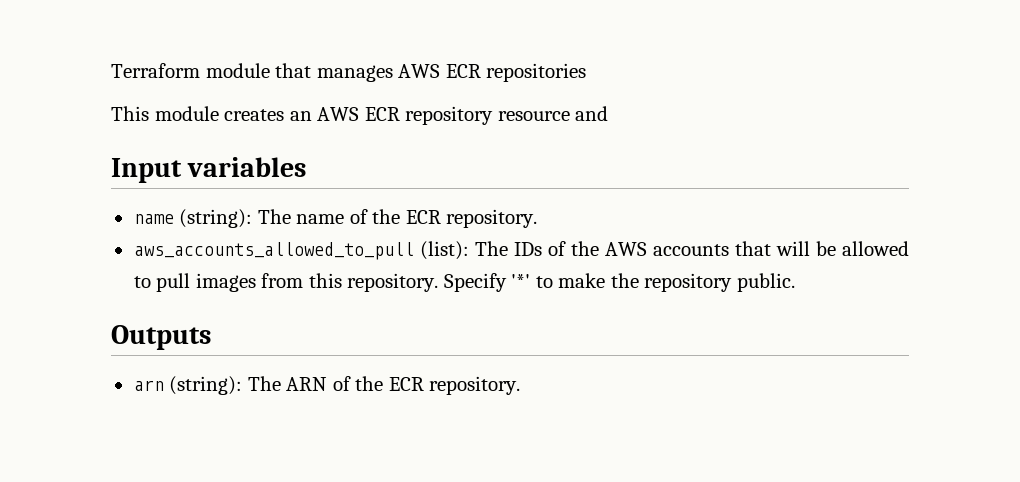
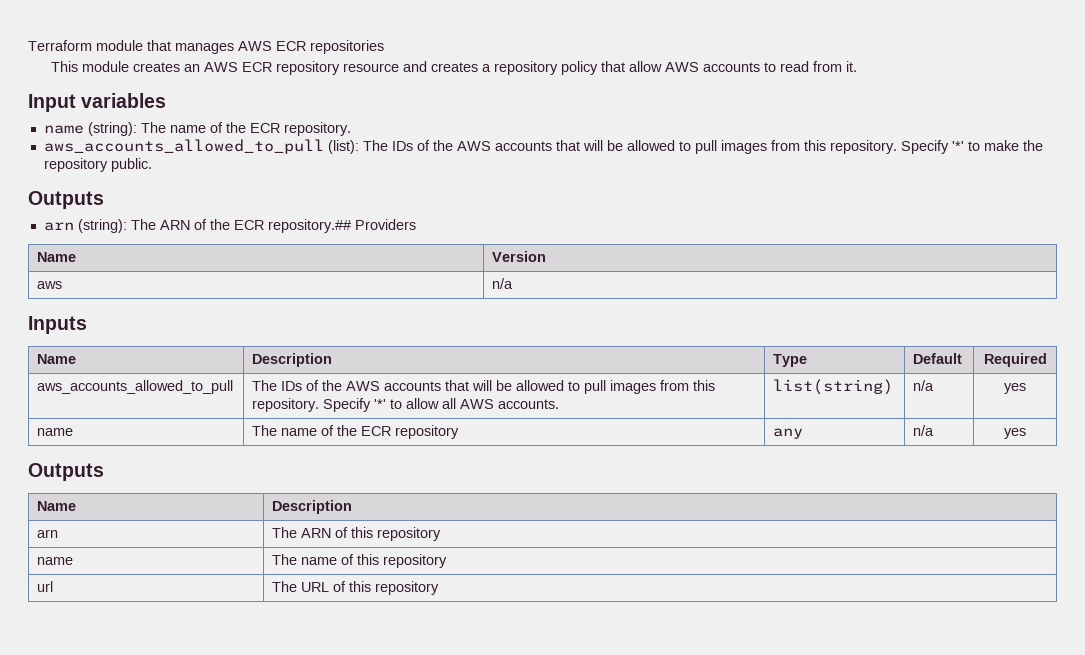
(609, 113) none -> [430,61,857,75] creates a repository policy that allow AWS accounts to read from it.
[429,376,521,395] repository. -> [267,219,416,233] [37,252,77,262] [492,251,547,262] [37,281,63,289] [492,278,514,289] [28,316,87,334] [37,354,77,364] [252,353,333,367] [773,354,808,367] [913,353,963,364] [983,353,1047,367] [37,380,234,394] [252,380,716,394] [252,398,560,412] [773,379,894,395] [913,380,935,391] [1004,383,1026,394] [37,428,74,436] [252,425,460,439] [773,428,804,439] [913,425,935,436] [1004,428,1026,439] [28,463,104,481] [37,501,77,511] [272,500,353,514] [37,529,59,538] [272,527,442,541] [37,557,74,565] [272,554,448,568] [37,581,54,592] [272,581,440,595] repository.## Providers // Name | Version // aws | n/a // Inputs // Name | Description | Type | Default | Required // aws_accounts_allowed_to_pull | The IDs of the AWS accounts that will be allowed to pull images from this repository. Specify '*' to allow all AWS accounts. | list(string) | n/a | yes // name | The name of the ECR repository | any | n/a | yes // Outputs // Name | Description // arn | The ARN of this repository // name | The name of this repository // url | The URL of this repository

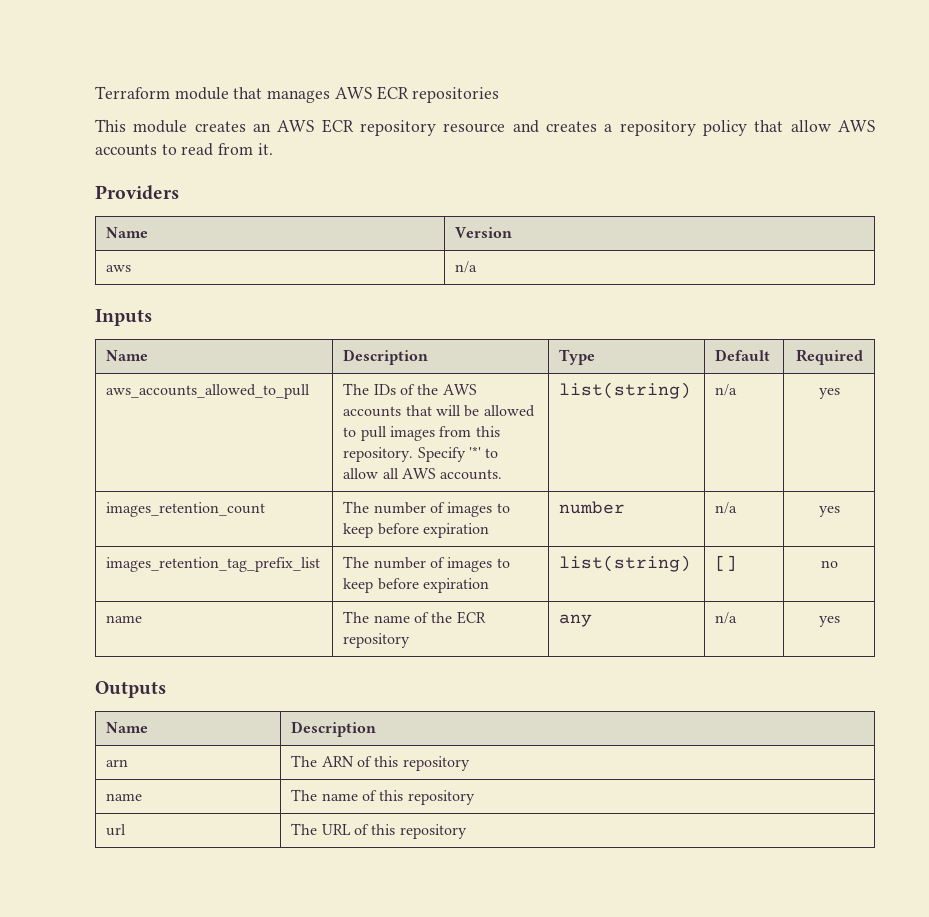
[28,93,167,112] [43,122,351,136] [43,139,1043,154] [43,158,152,172] [28,191,104,209] [43,219,351,233] Input variables // name (string): The name of the ECR repository. // aws_accounts_allowed_to_pull (list): The IDs of the AWS accounts that will be allowed to pull images from this repository. Specify '*' to make the repository public. // Outputs // arn (string): The ARN of the ECR repository.## -> (273, 149) none
(1026, 388) none -> [106,502,266,517] [343,501,510,517] [343,523,490,538] [559,501,626,514] [715,502,738,514] [818,506,840,517] [106,557,321,572] [343,556,510,572] [343,578,490,593] [559,555,692,572] [715,555,738,571] [820,560,838,568] // images_retention_count | The number of images to keep before expiration | number | n/a | yes // images_retention_tag_prefix_list | The number of images to keep before expiration | list(string) | [] | no

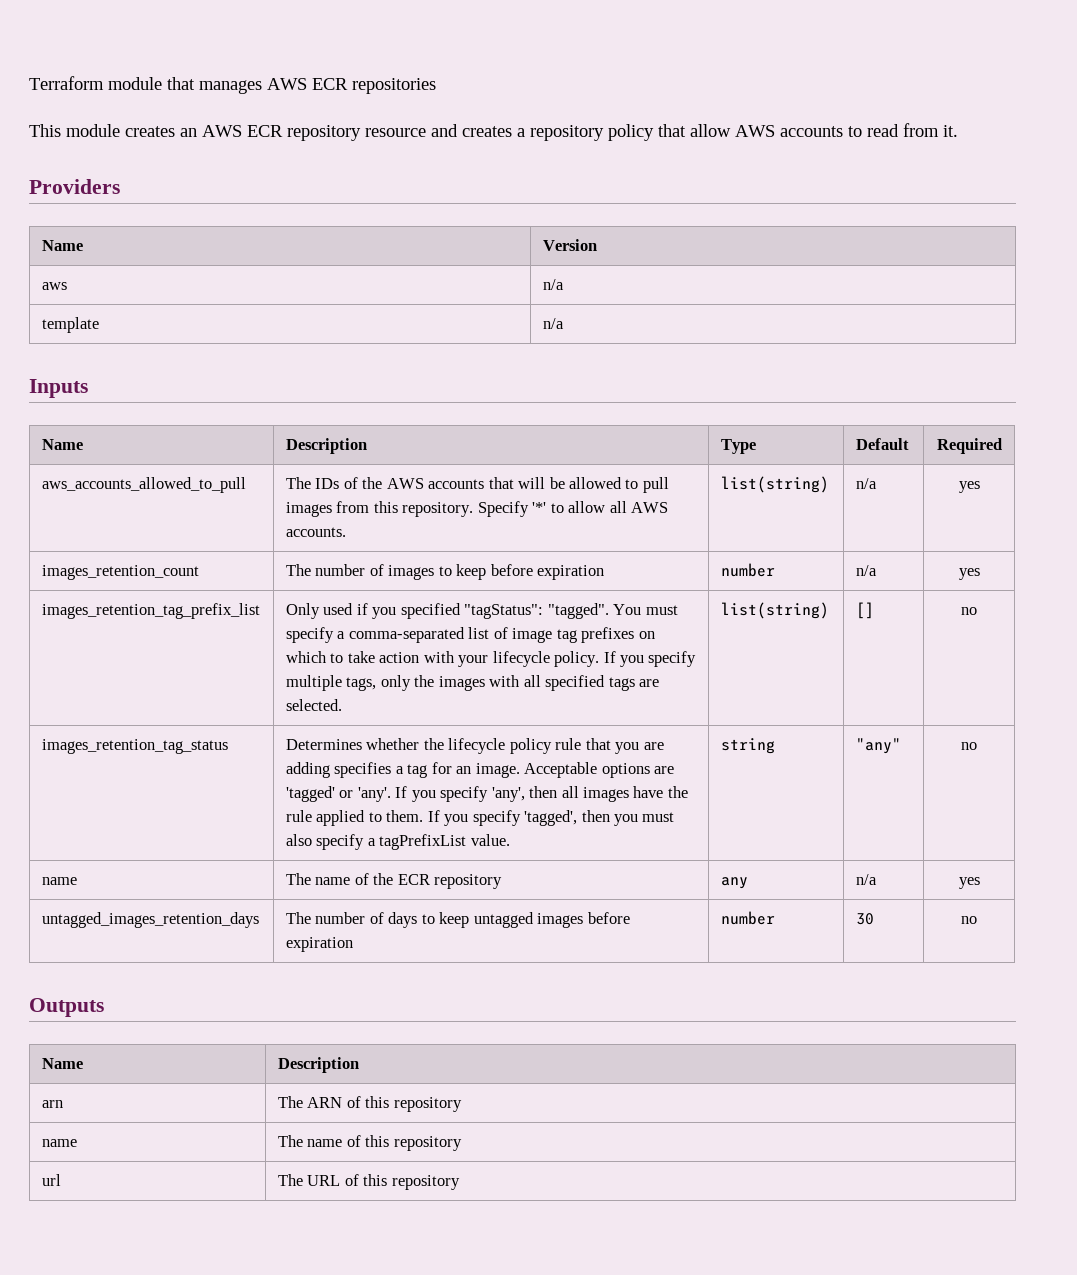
(478, 267) none -> [41,317,99,333] [542,318,564,329] // template | n/a
[343,556,510,572] [343,578,490,593] [559,555,692,572] [715,555,738,571] The number of images to keep before expiration | list(string) | [] -> [285,603,678,619] [285,627,655,643] [285,651,697,667] [285,675,659,691] [285,699,342,711] [720,602,829,619] [855,602,874,619] [961,607,977,615] [41,739,228,754] [285,738,664,754] [285,762,674,778] [285,786,688,802] [285,810,675,826] [285,834,510,850] [720,738,775,754] [855,738,901,754] Only used if you specified "tagStatus": "tagged". You must specify a comma-separated list of image tag prefixes on which to take action with your lifecycle policy. If you specify multiple tags, only the images with all specified tags are selected. | list(string) | [] | no // images_retention_tag_status | Determines whether the lifecycle policy rule that you are adding specifies a tag for an image. Acceptable options are 'tagged' or 'any'. If you specify 'any', then all images have the rule applied to them. If you specify 'tagged', then you must also specify a tagPrefixList value. | string | "any"
(840, 621) none -> [41,912,259,928] [285,912,630,928] [285,937,353,952] [720,911,775,925] [855,913,874,925] [961,916,977,924] // untagged_images_retention_days | The number of days to keep untagged images before expiration | number | 30 | no

